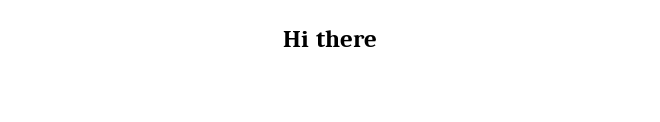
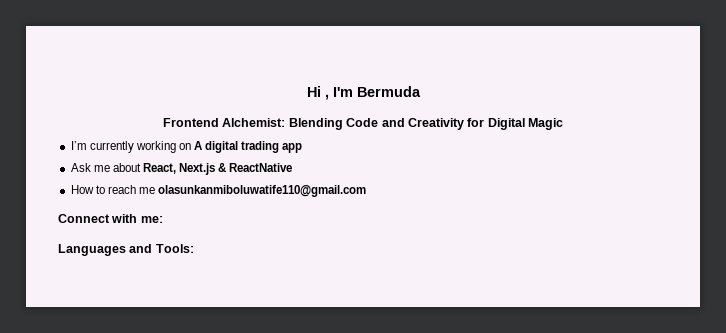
[315,30,377,47] there -> [324,86,421,100] [163,118,563,130] [70,141,303,153] [70,163,293,175] [70,185,367,197] [58,214,163,223] [58,244,194,256] , I'm Bermuda // Frontend Alchemist: Blending Code and Creativity for Digital Magic // I’m currently working on A digital trading app // Ask me about React, Next.js & ReactNative // How to reach me olasunkanmiboluwatife110@gmail.com // Connect with me: // Languages and Tools:

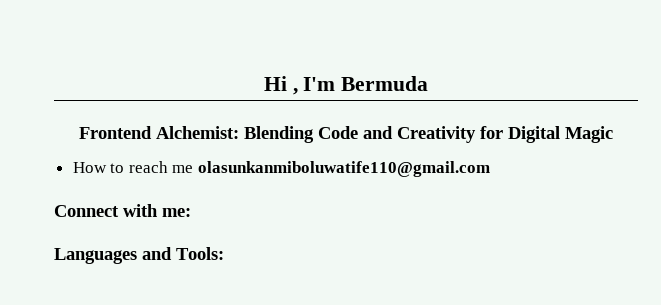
[70,141,303,153] [70,163,293,175] // I’m currently working on A digital trading app // Ask me about React, Next.js & ReactNative -> (613, 134) none

